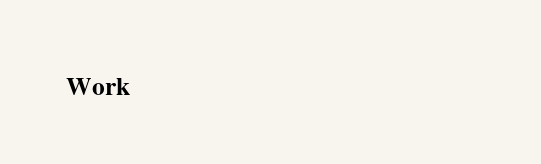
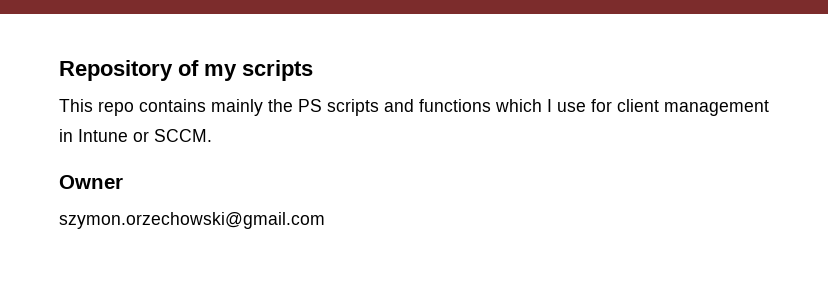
[66,78,130,95] Work -> [59,60,313,81] [59,99,769,116] [59,129,212,142] [59,175,123,189] [59,212,325,229] Repository of my scripts // This repo contains mainly the PS scripts and functions which I use for client management in Intune or SCCM. // Owner // szymon.orzechowski@gmail.com

